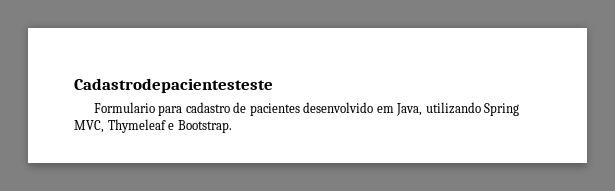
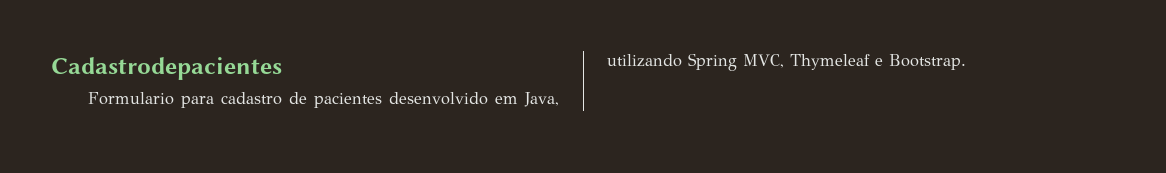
[74,78,273,93] Cadastrodepacientesteste -> [51,57,282,80] Cadastrodepacientes

